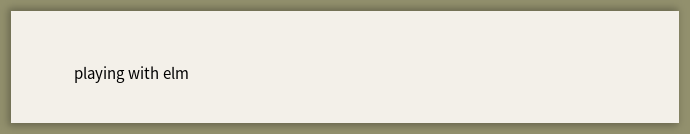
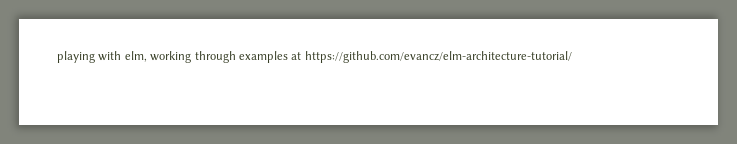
[163,66,190,79] elm -> [124,51,572,63] elm, working through examples at https://github.com/evancz/elm-architecture-tutorial/

